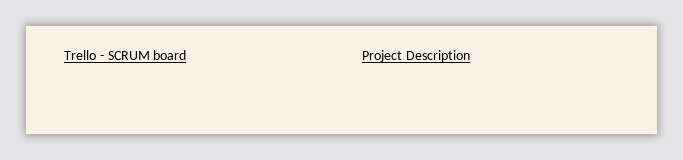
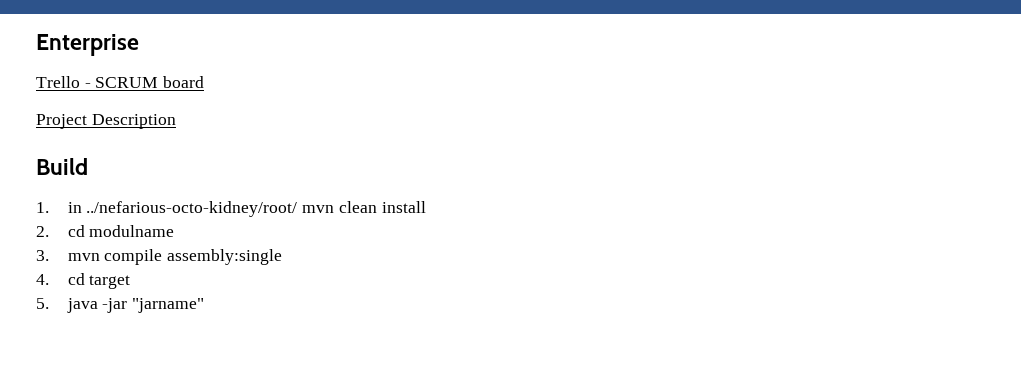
(64, 55) none -> [36,34,139,56] Enterprise //
(470, 56) none -> [36,158,88,175] [36,201,426,217] [36,225,175,237] [36,249,283,265] [36,273,131,289] [36,298,205,313] // Build // 1. in ../nefarious-octo-kidney/root/ mvn clean install // 2. cd modulname // 3. mvn compile assembly:single // 4. cd target // 5. java -jar "jarname"

